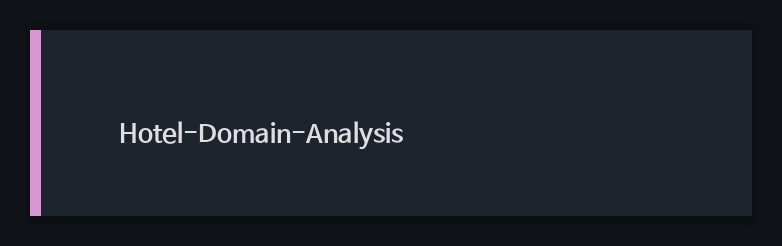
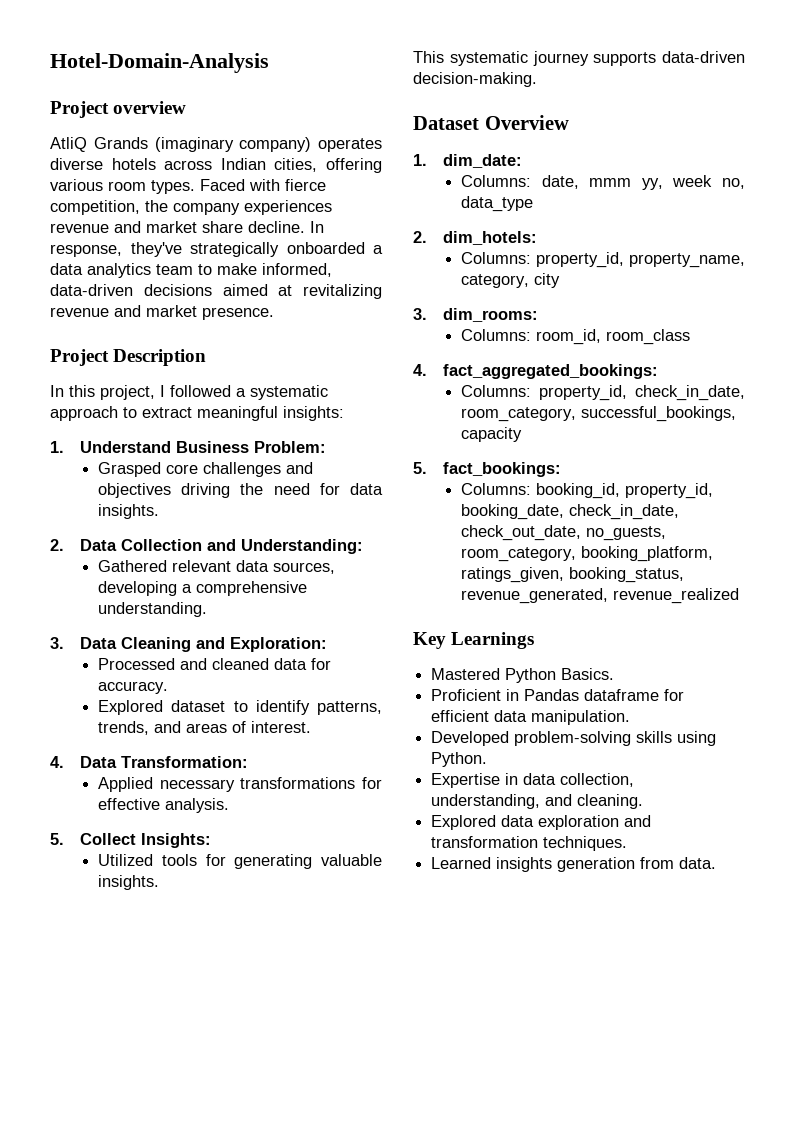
(403, 135) none -> [50,101,187,118] [50,137,382,152] [50,158,382,173] [50,179,326,194] [50,200,332,215] [50,221,324,233] [50,242,383,257] [50,263,332,278] [50,284,382,299] [50,305,274,320] [50,349,207,366] [50,385,328,400] [50,406,344,421] [50,441,326,453] [97,462,313,477] [97,483,384,498] [97,504,159,519] [50,539,363,554] [97,560,335,574] [97,581,307,596] [97,602,207,617] [50,637,327,652] [97,658,331,670] [97,681,168,694] [97,700,382,715] [97,721,311,735] [50,756,248,768] [97,777,383,792] [97,798,229,813] [50,833,211,848] [97,854,382,869] [97,875,159,890] [413,51,745,66] [413,72,537,87] [413,115,569,130] [413,154,522,168] [460,175,745,190] [460,196,533,212] [413,231,537,245] [460,252,745,268] [460,273,560,288] [413,308,538,322] [460,329,690,345] [413,364,658,379] [460,385,745,401] [460,406,736,422] [460,427,522,442] [413,462,561,477] [460,483,713,499] [460,504,679,520] [460,525,666,541] [460,546,713,562] [460,567,684,583] [460,588,739,604] [413,632,535,649] [431,668,615,683] [431,689,685,701] [431,710,631,725] [431,731,717,746] [431,752,488,767] [431,773,635,788] [431,794,644,809] [431,815,652,830] [431,836,628,851] [431,857,717,872] // Project overview // AtliQ Grands (imaginary company) operates diverse hotels across Indian cities, offering various room types. Faced with fierce competition, the company experiences revenue and market share decline. In response, they've strategically onboarded a data analytics team to make informed, data-driven decisions aimed at revitalizing revenue and market presence. // Project Description // In this project, I followed a systematic approach to extract meaningful insights: // 1. Understand Business Problem: // Grasped core challenges and objectives driving the need for data insights. // 2. Data Collection and Understanding: // Gathered relevant data sources, developing a comprehensive understanding. // 3. Data Cleaning and Exploration: // Processed and cleaned data for accuracy. // Explored dataset to identify patterns, trends, and areas of interest. // 4. Data Transformation: // Applied necessary transformations for effective analysis. // 5. Collect Insights: // Utilized tools for generating valuable insights. // This systematic journey supports data-driven decision-making. // Dataset Overview // 1. dim_date: // Columns: date, mmm yy, week no, data_type // 2. dim_hotels: // Columns: property_id, property_name, category, city // 3. dim_rooms: // Columns: room_id, room_class // 4. fact_aggregated_bookings: // Columns: property_id, check_in_date, room_category, successful_bookings, capacity // 5. fact_bookings: // Columns: booking_id, property_id, booking_date, check_in_date, check_out_date, no_guests, room_category, booking_platform, ratings_given, booking_status, revenue_generated, revenue_realized // Key Learnings // Mastered Python Basics. // Proficient in Pandas dataframe for efficient data manipulation. // Developed problem-solving skills using Python. // Expertise in data collection, understanding, and cleaning. // Explored data exploration and transformation techniques. // Learned insights generation from data.

